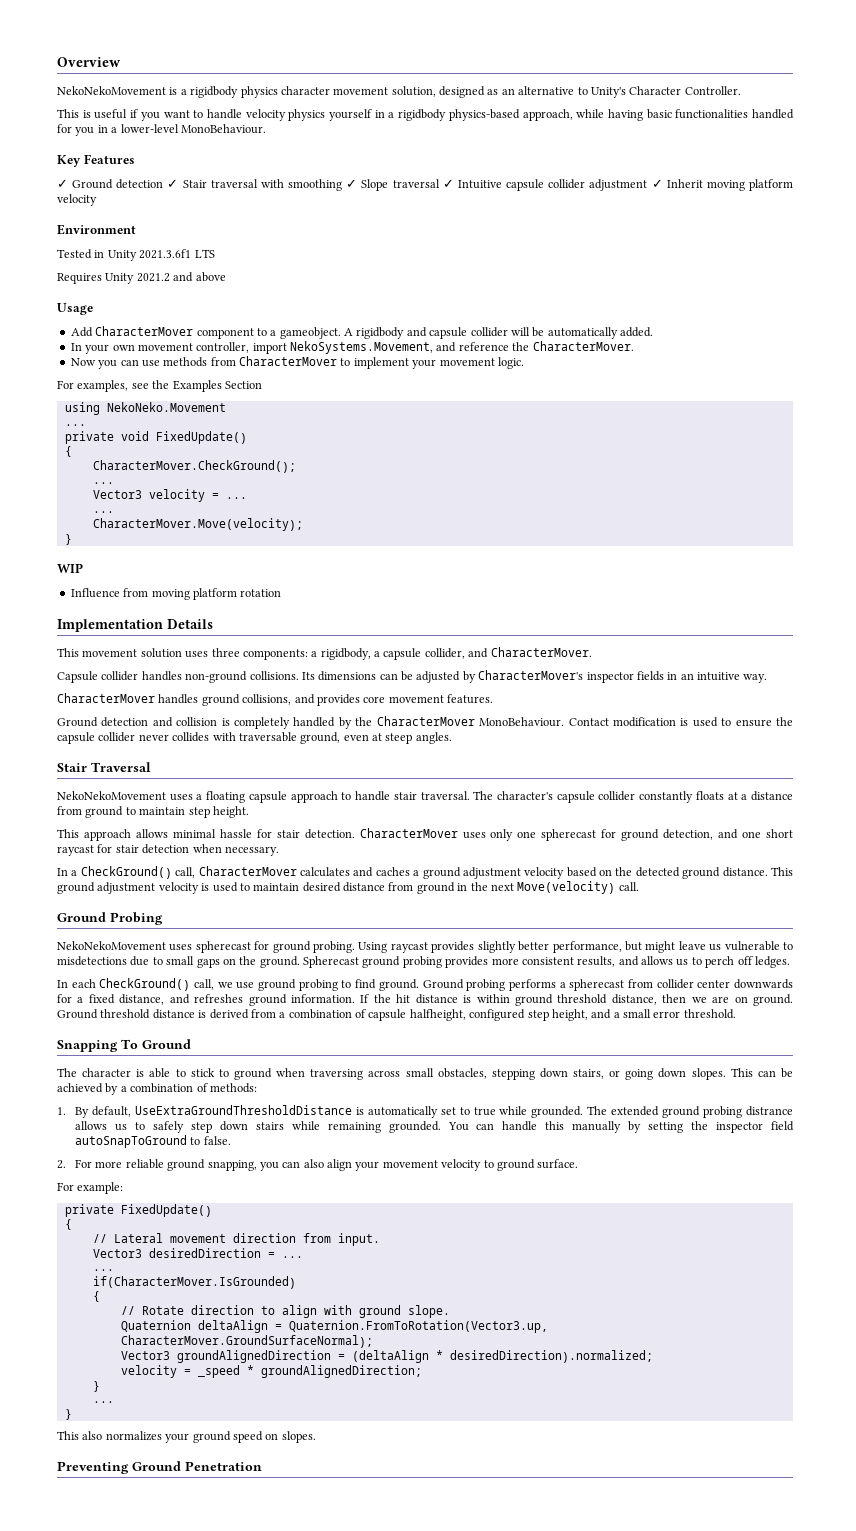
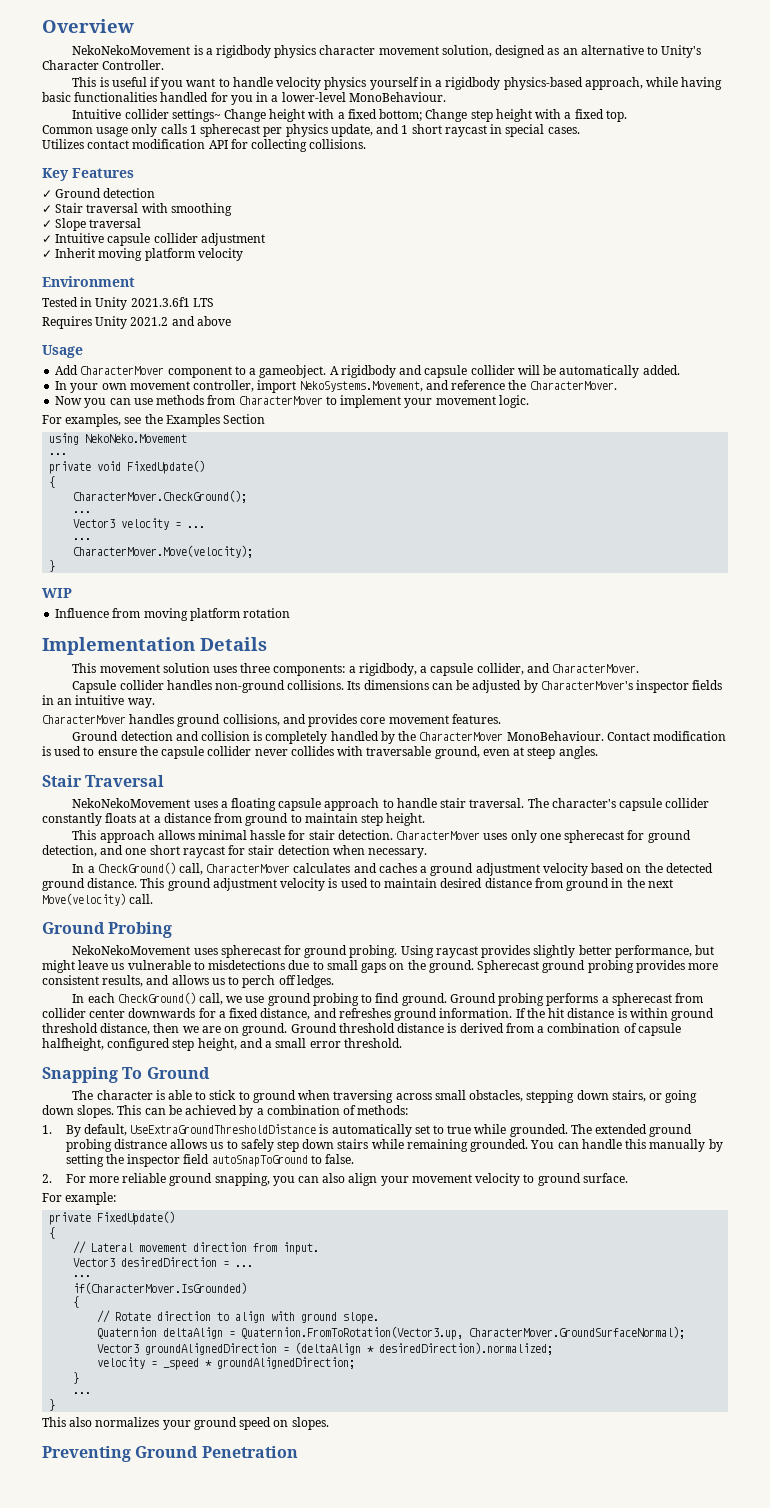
(266, 129) none -> [72,109,627,122] [42,124,580,137] [42,139,367,152] // Intuitive collider settings~ Change height with a fixed bottom; Change step height with a fixed top. // Common usage only calls 1 spherecast per physics update, and 1 short raycast in special cases. // Utilizes contact modification API for collecting collisions.
(164, 184) none -> (156, 193) //
(343, 185) none -> (232, 209) //
(440, 183) none -> (142, 223) //
(648, 185) none -> (265, 239) //

